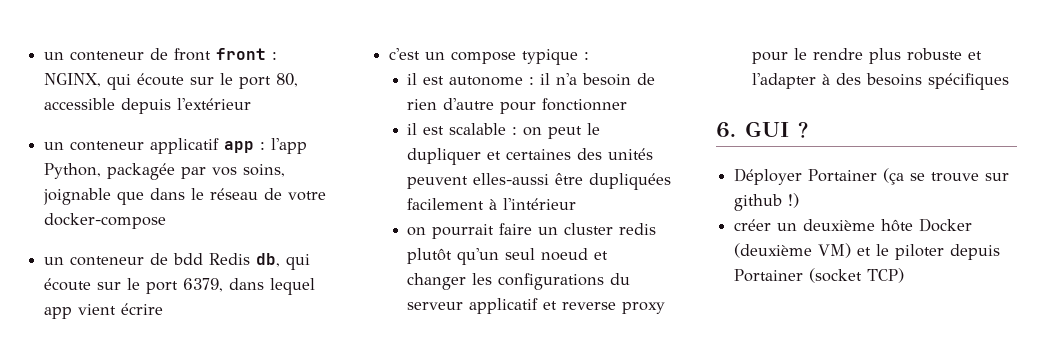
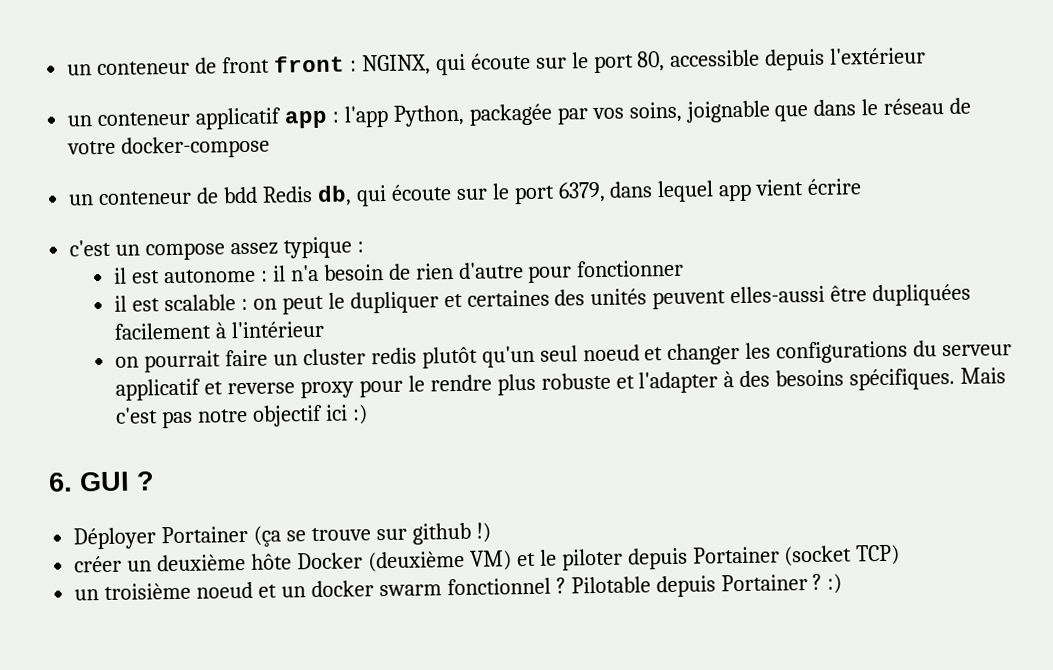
(517, 57) none -> [230,242,279,256] assez
[928,73,1010,90] spécifiques -> [849,367,1007,391] [115,404,368,429] spécifiques. Mais c'est pas notre objectif ici :)
(905, 275) none -> [74,573,843,601] // un troisième noeud et un docker swarm fonctionnel ? Pilotable depuis Portainer ? :)

